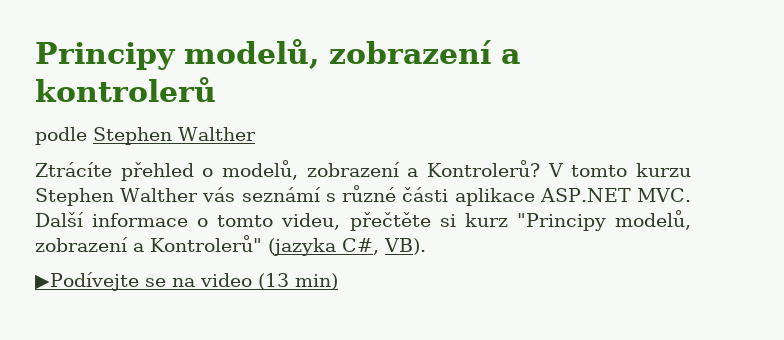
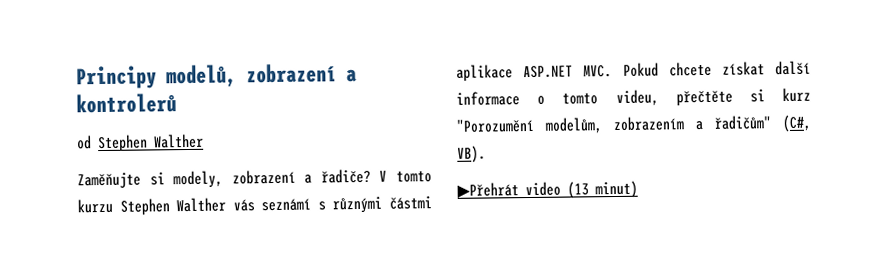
[35,127,87,145] podle -> [76,135,92,150] od
[35,160,540,181] Ztrácíte přehled o modelů, zobrazení a Kontrolerů? -> [77,168,371,189] Zaměňujte si modely, zobrazení a řadiče?
[342,185,449,202] různé části -> [332,196,432,214] různými částmi
[35,212,84,227] Další -> [622,60,811,77] Pokud chcete získat další
[516,210,691,231] [35,235,426,256] [35,272,195,291] "Principy modelů, zobrazení a Kontrolerů" (jazyka C#, VB). // ▶Podívejte se na -> [456,114,811,134] [457,145,486,163] [457,182,519,198] "Porozumění modelům, zobrazením a řadičům" (C#, VB). // ▶Přehrát
[294,273,338,290] min) -> [595,180,638,199] minut)

